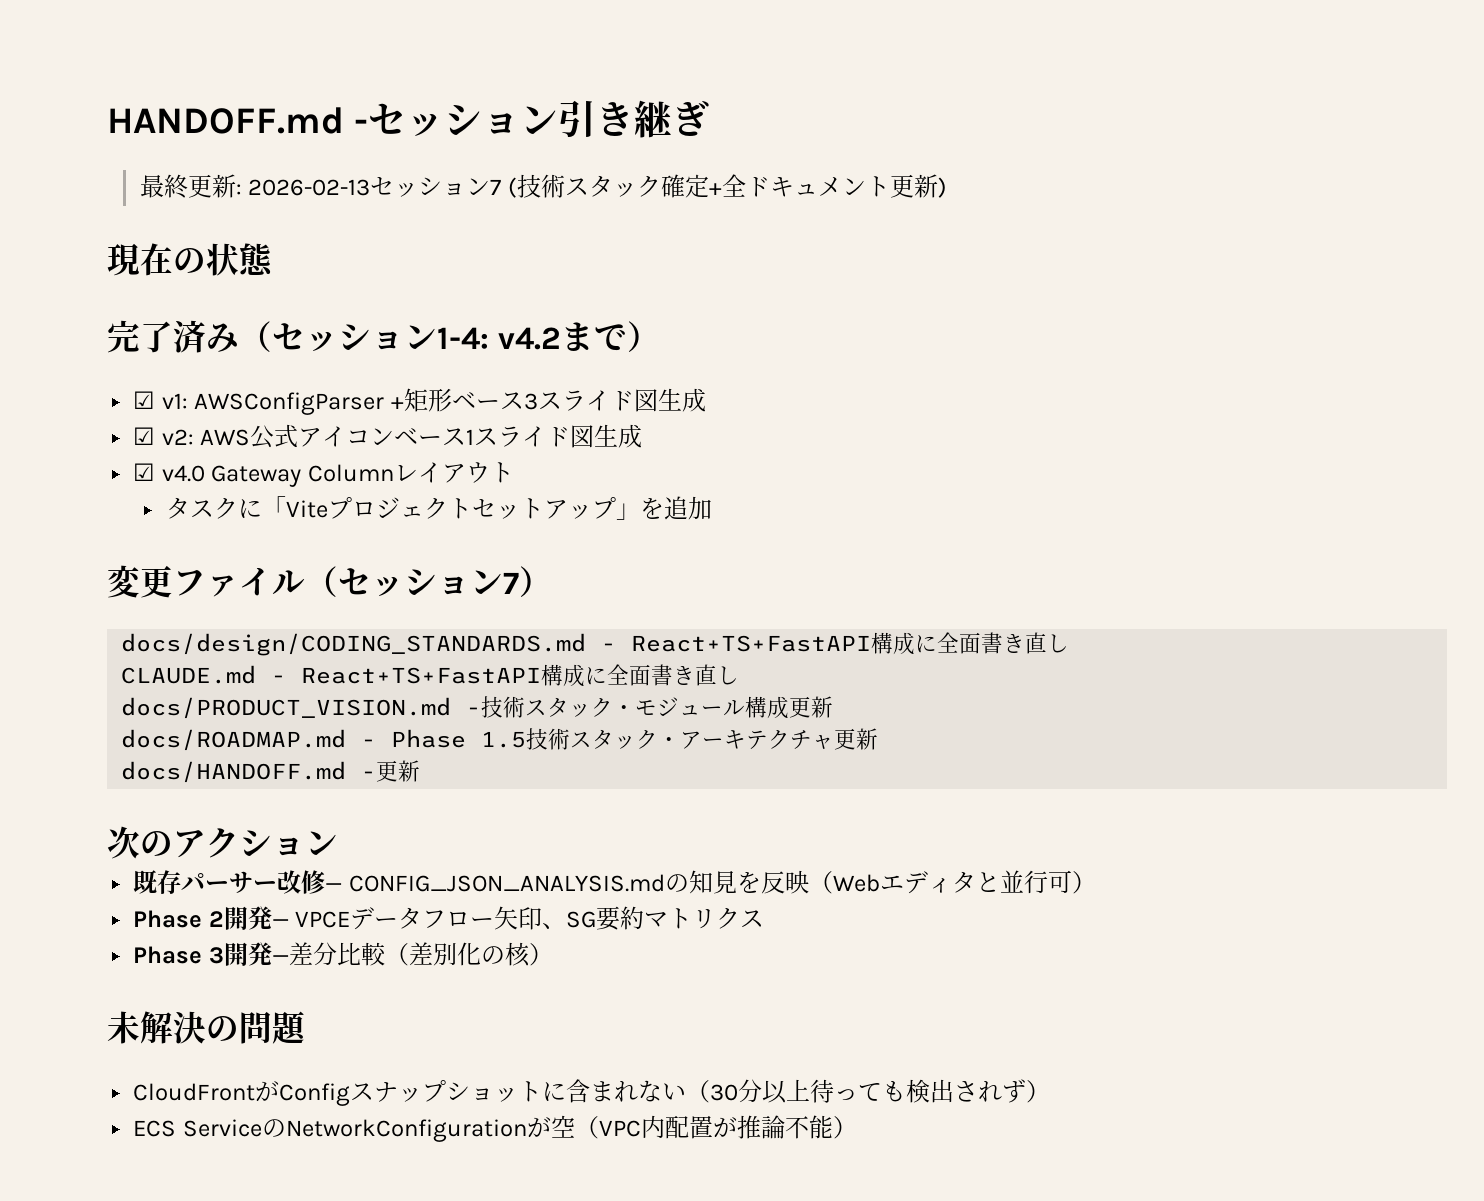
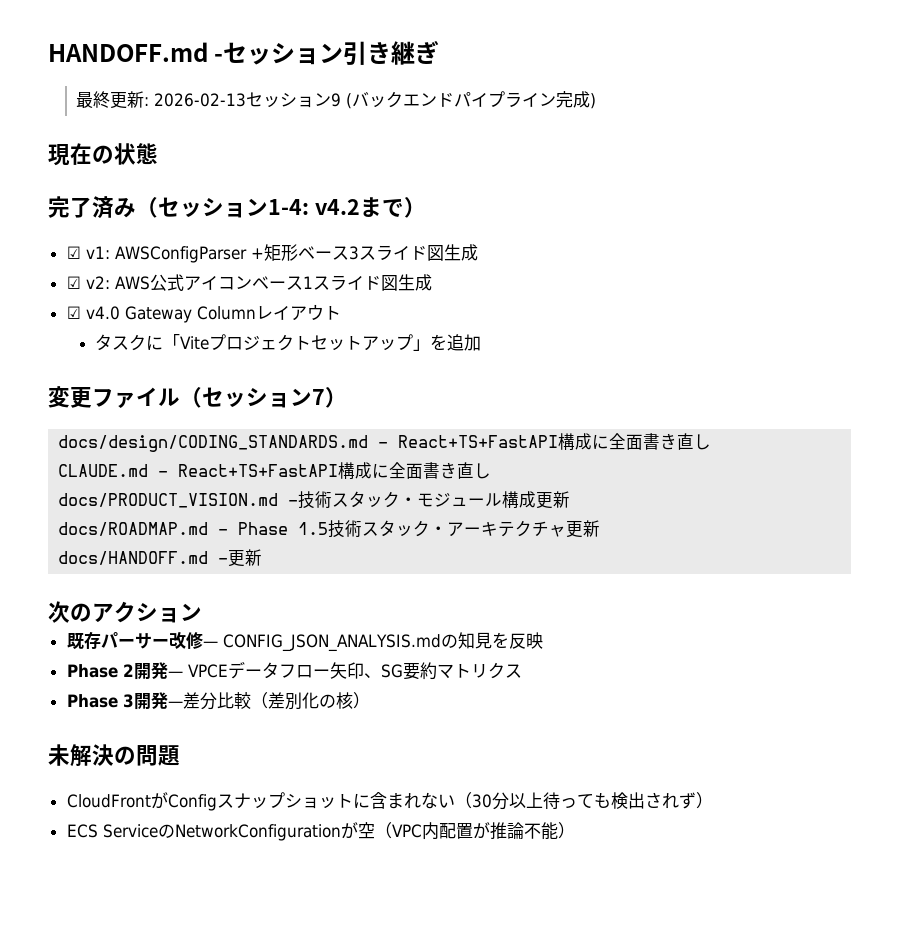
[490,174,938,198] 7 (技術スタック確定+全ドキュメント更新 -> [331,91,591,109] 9 (バックエンドパイプライン完成
[808,870,1096,894] （Webエディタと並行可） -> (543, 640) none

